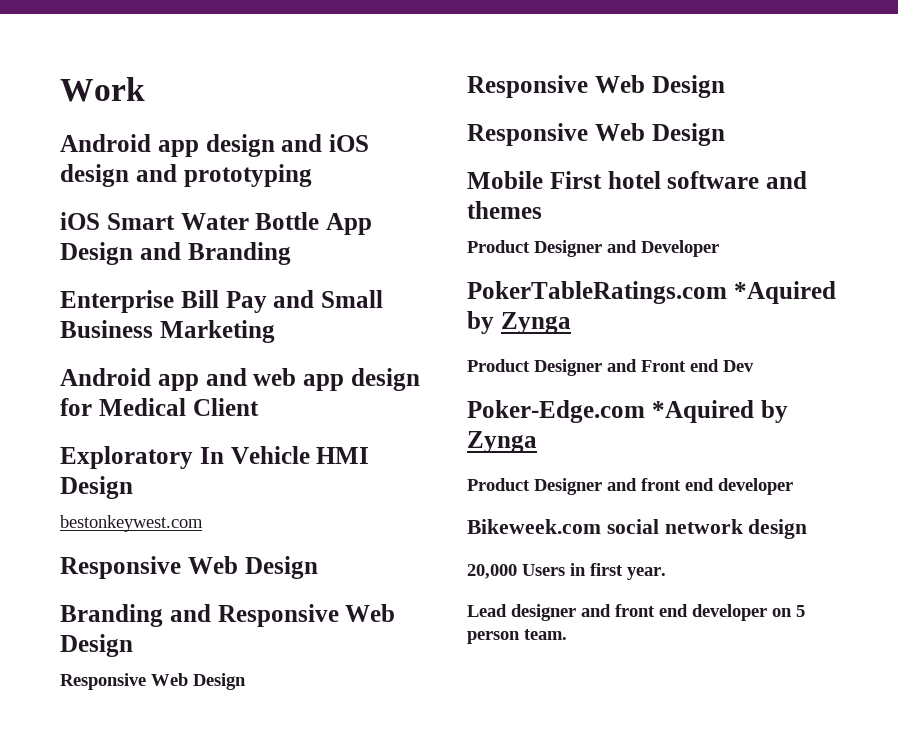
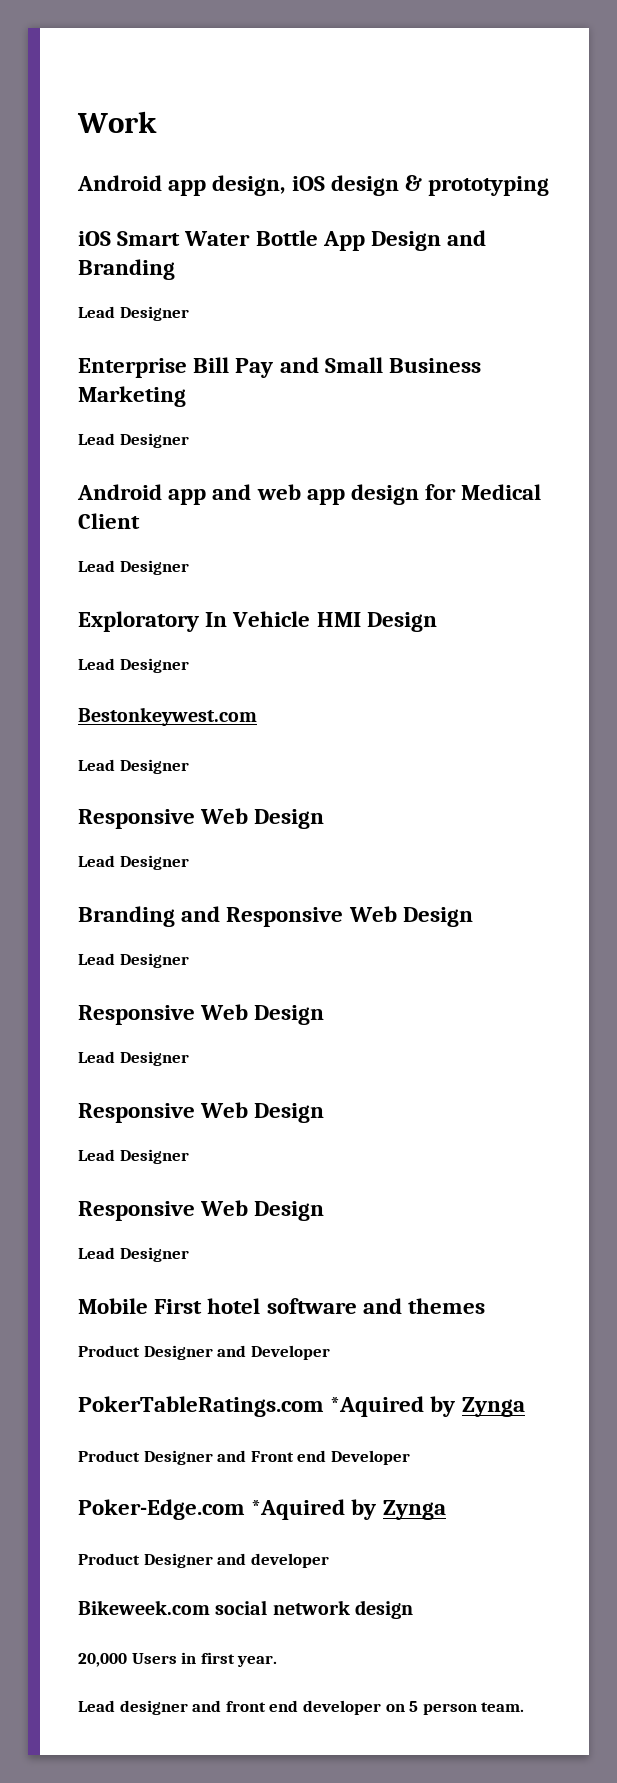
[205,134,323,157] design and -> [212,175,286,196] design,
[135,164,177,182] and -> [405,175,423,191] &
(291, 253) none -> [78,306,189,321] // Lead Designer
(275, 331) none -> [78,433,189,448] // Lead Designer
(259, 407) none -> [78,560,189,575] // Lead Designer
[60,515,203,532] [60,556,318,579] bestonkeywest.com // Responsive Web Design -> [78,658,189,673] [78,707,257,726] [78,759,189,774] [78,808,325,829] [78,855,189,870] Lead Designer // Bestonkeywest.com // Lead Designer // Responsive Web Design // Lead Designer
[60,673,246,690] [467,75,725,98] [467,123,725,146] Responsive Web Design // Responsive Web Design // Responsive Web Design -> [78,953,189,968] [78,1004,325,1025] [78,1051,189,1066] [78,1102,325,1123] [78,1149,189,1164] [78,1200,325,1221] [78,1247,189,1262] Lead Designer // Responsive Web Design // Lead Designer // Responsive Web Design // Lead Designer // Responsive Web Design // Lead Designer
[723,360,754,372] Dev -> [330,1450,410,1465] Developer
[641,478,714,491] front end -> (247, 1559) none

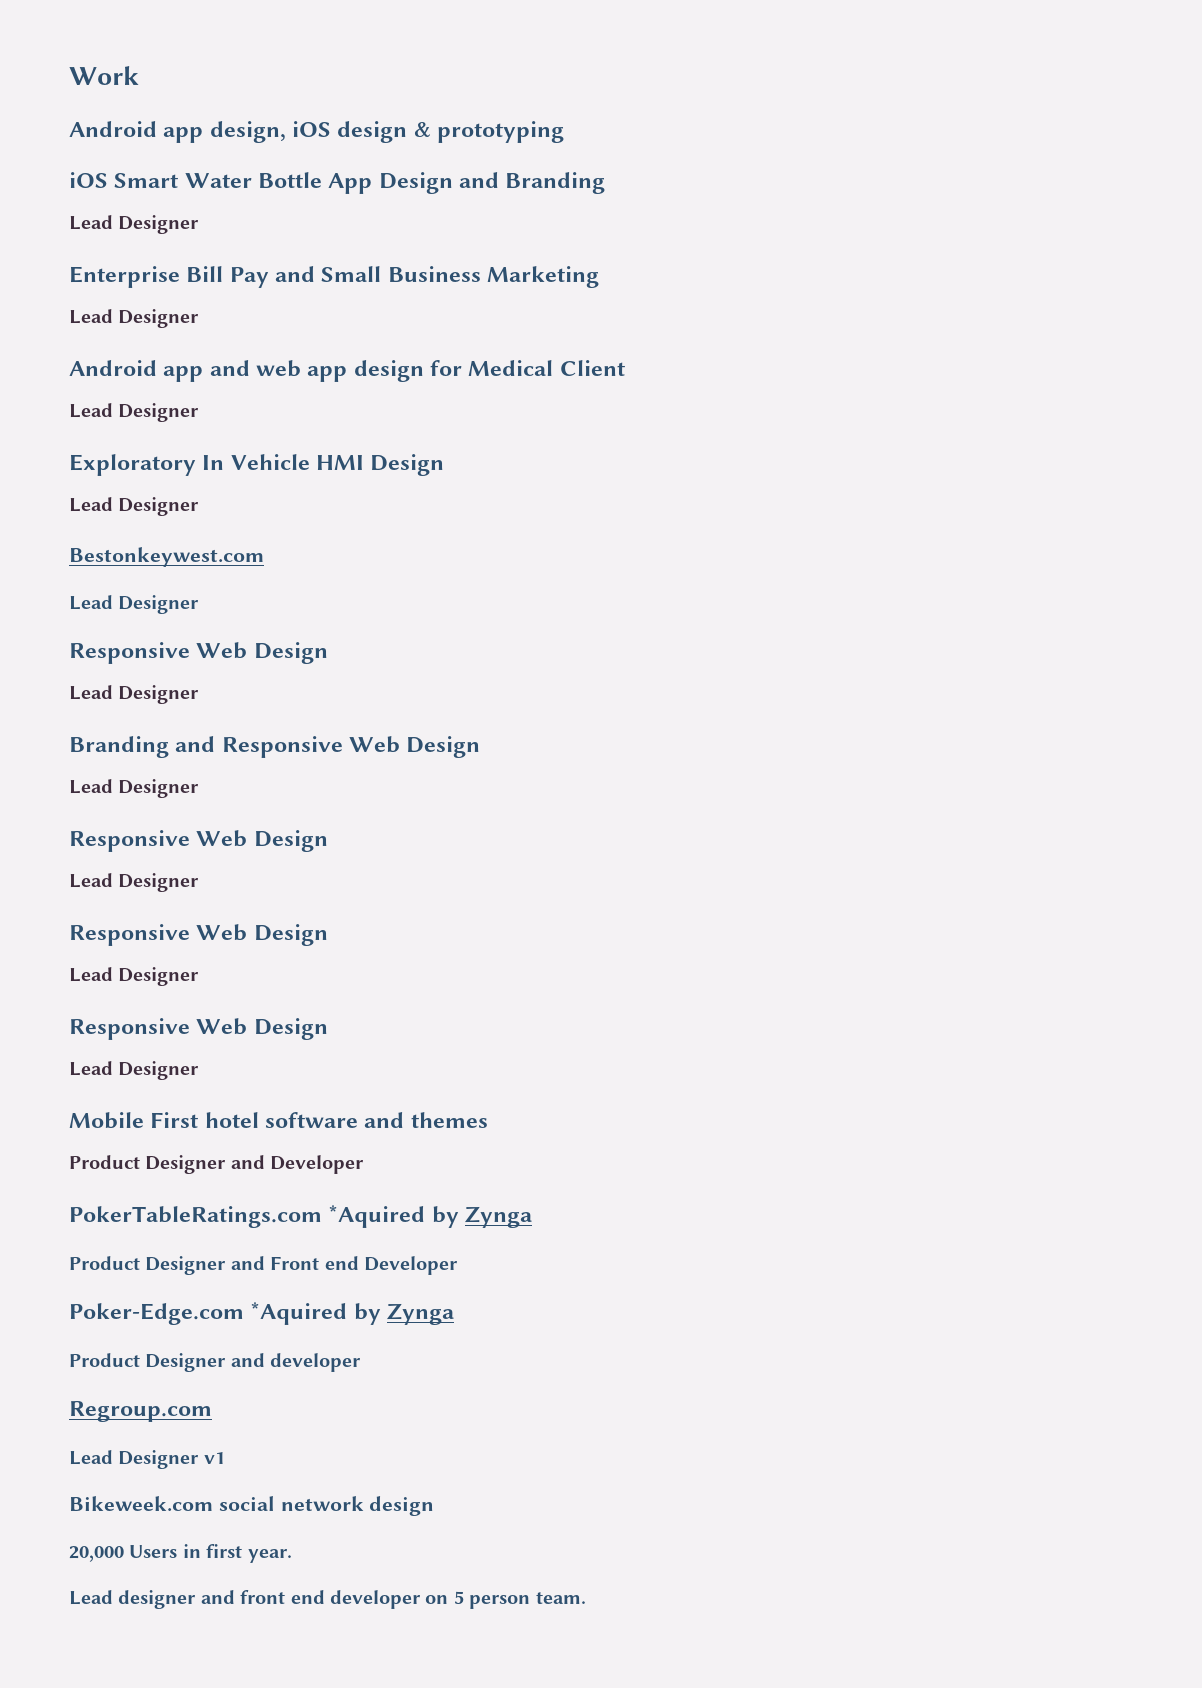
(329, 1560) none -> [69,1401,212,1422] [69,1450,225,1469] // Regroup.com // Lead Designer v1

